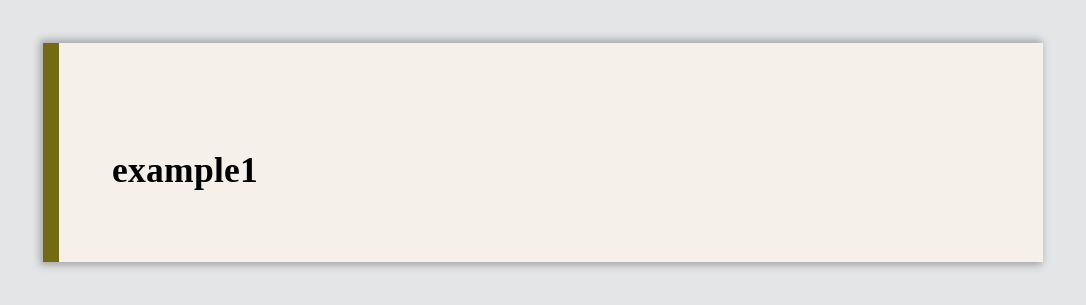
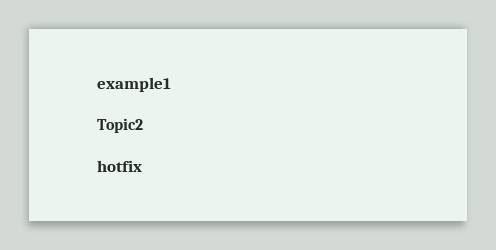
(258, 173) none -> [97,118,143,133] [97,160,142,172] // Topic2 // hotfix

